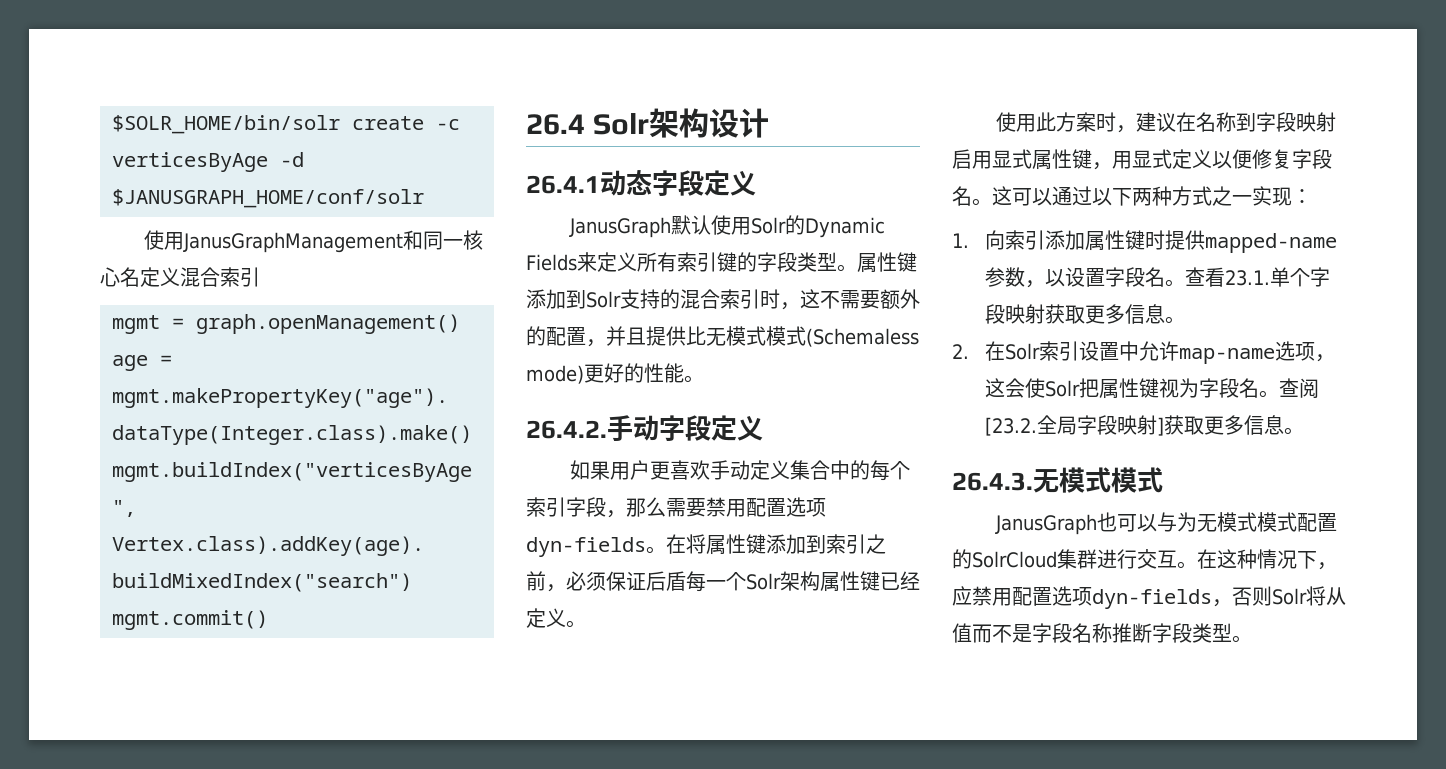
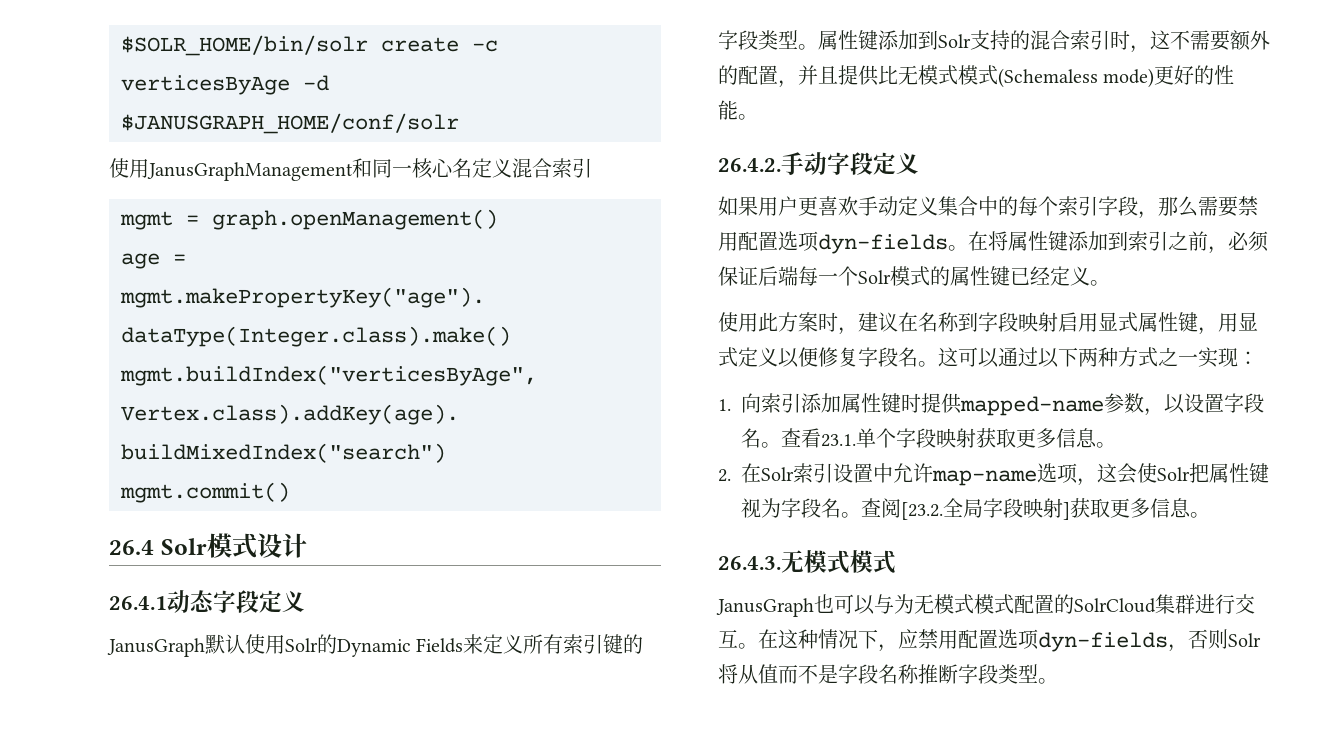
[649,108,710,138] 架构 -> [206,533,257,559] 模式
[666,571,686,591] 盾 -> [778,266,798,286] 端
[780,571,820,591] 架构 -> [890,266,950,286] 模式的

